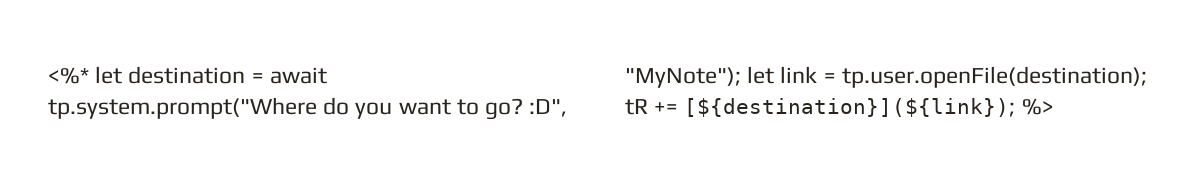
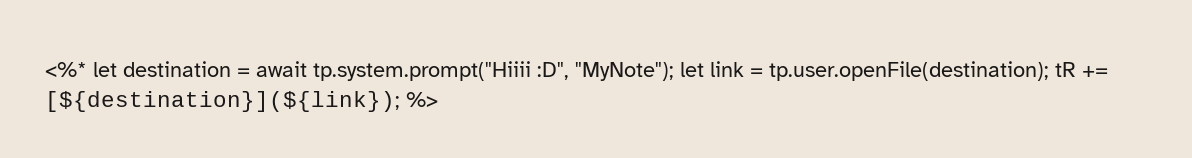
[48,97,524,120] tp.system.prompt("Where do you want to go? -> [313,61,531,81] tp.system.prompt("Hiiii

